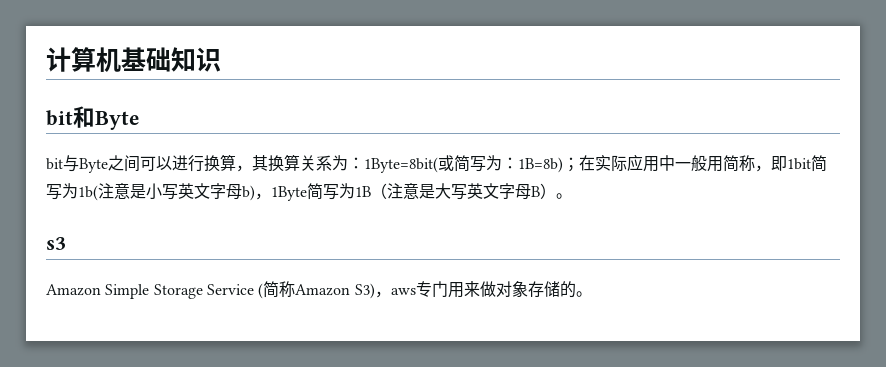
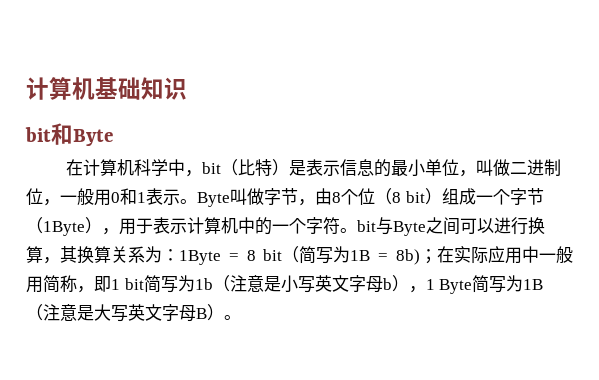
(140, 120) none -> [66,159,562,177] [26,188,544,207] [26,217,357,236] 在计算机科学中，bit（比特）是表示信息的最小单位，叫做二进制位，一般用0和1表示。Byte叫做字节，由8个位（8 bit）组成一个字节（1Byte），用于表示计算机中的一个字符。
[364,155,563,173] 1Byte=8bit(或简写为：1B=8b) -> [179,246,420,265] 1Byte = 8 bit（简写为1B = 8b)
[787,155,827,172] [46,183,98,201] 1bit简写为1b( -> [111,275,230,293] 1 bit简写为1b（
[242,185,307,201] b)，1Byte -> [382,275,473,294] b），1 Byte
[46,237,66,250] [46,281,592,299] // s3 // Amazon Simple Storage Service (简称Amazon S3)，aws专门用来做对象存储的。 -> (241, 317) none

